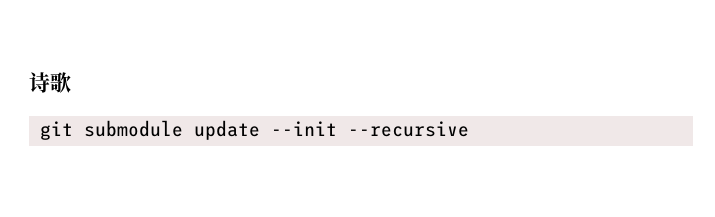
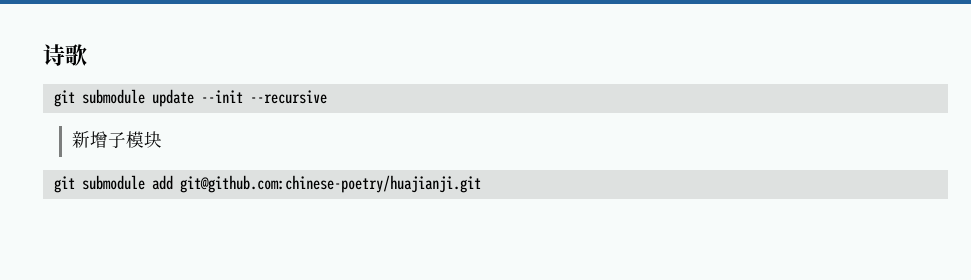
(469, 129) none -> [71,131,162,148] [53,175,481,193] // 新增子模块 // git submodule add git@github.com:chinese-poetry/huajianji.git

